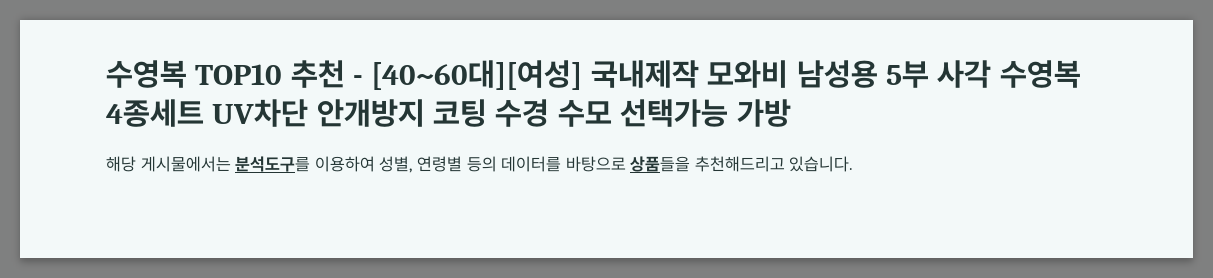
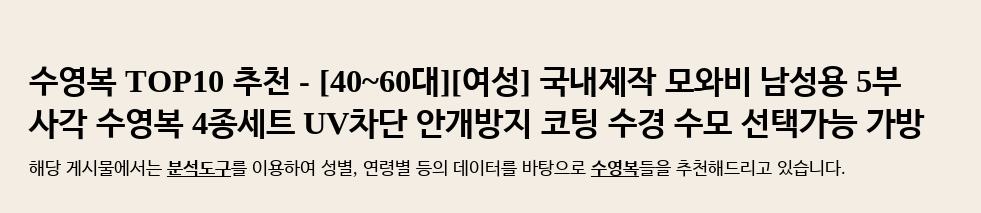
[630,156,691,172] 상품들을 -> [591,160,671,176] 수영복들을

